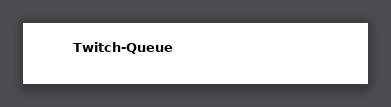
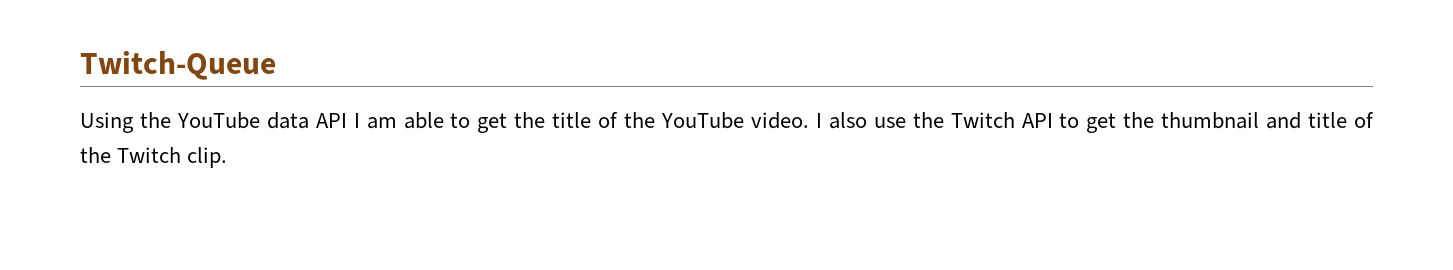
(173, 48) none -> [80,112,1374,133] [80,147,228,168] // Using the YouTube data API I am able to get the title of the YouTube video. I also use the Twitch API to get the thumbnail and title of the Twitch clip.

